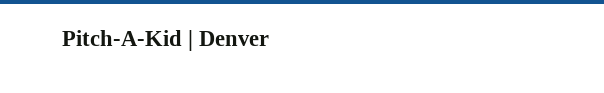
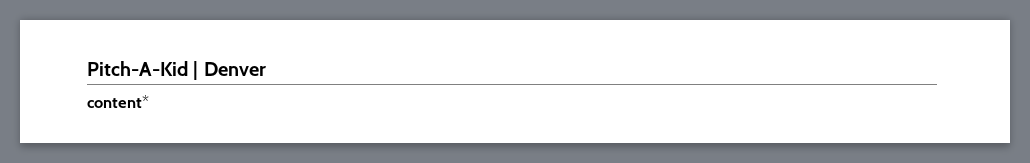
(270, 38) none -> [87,95,149,108] // content*

